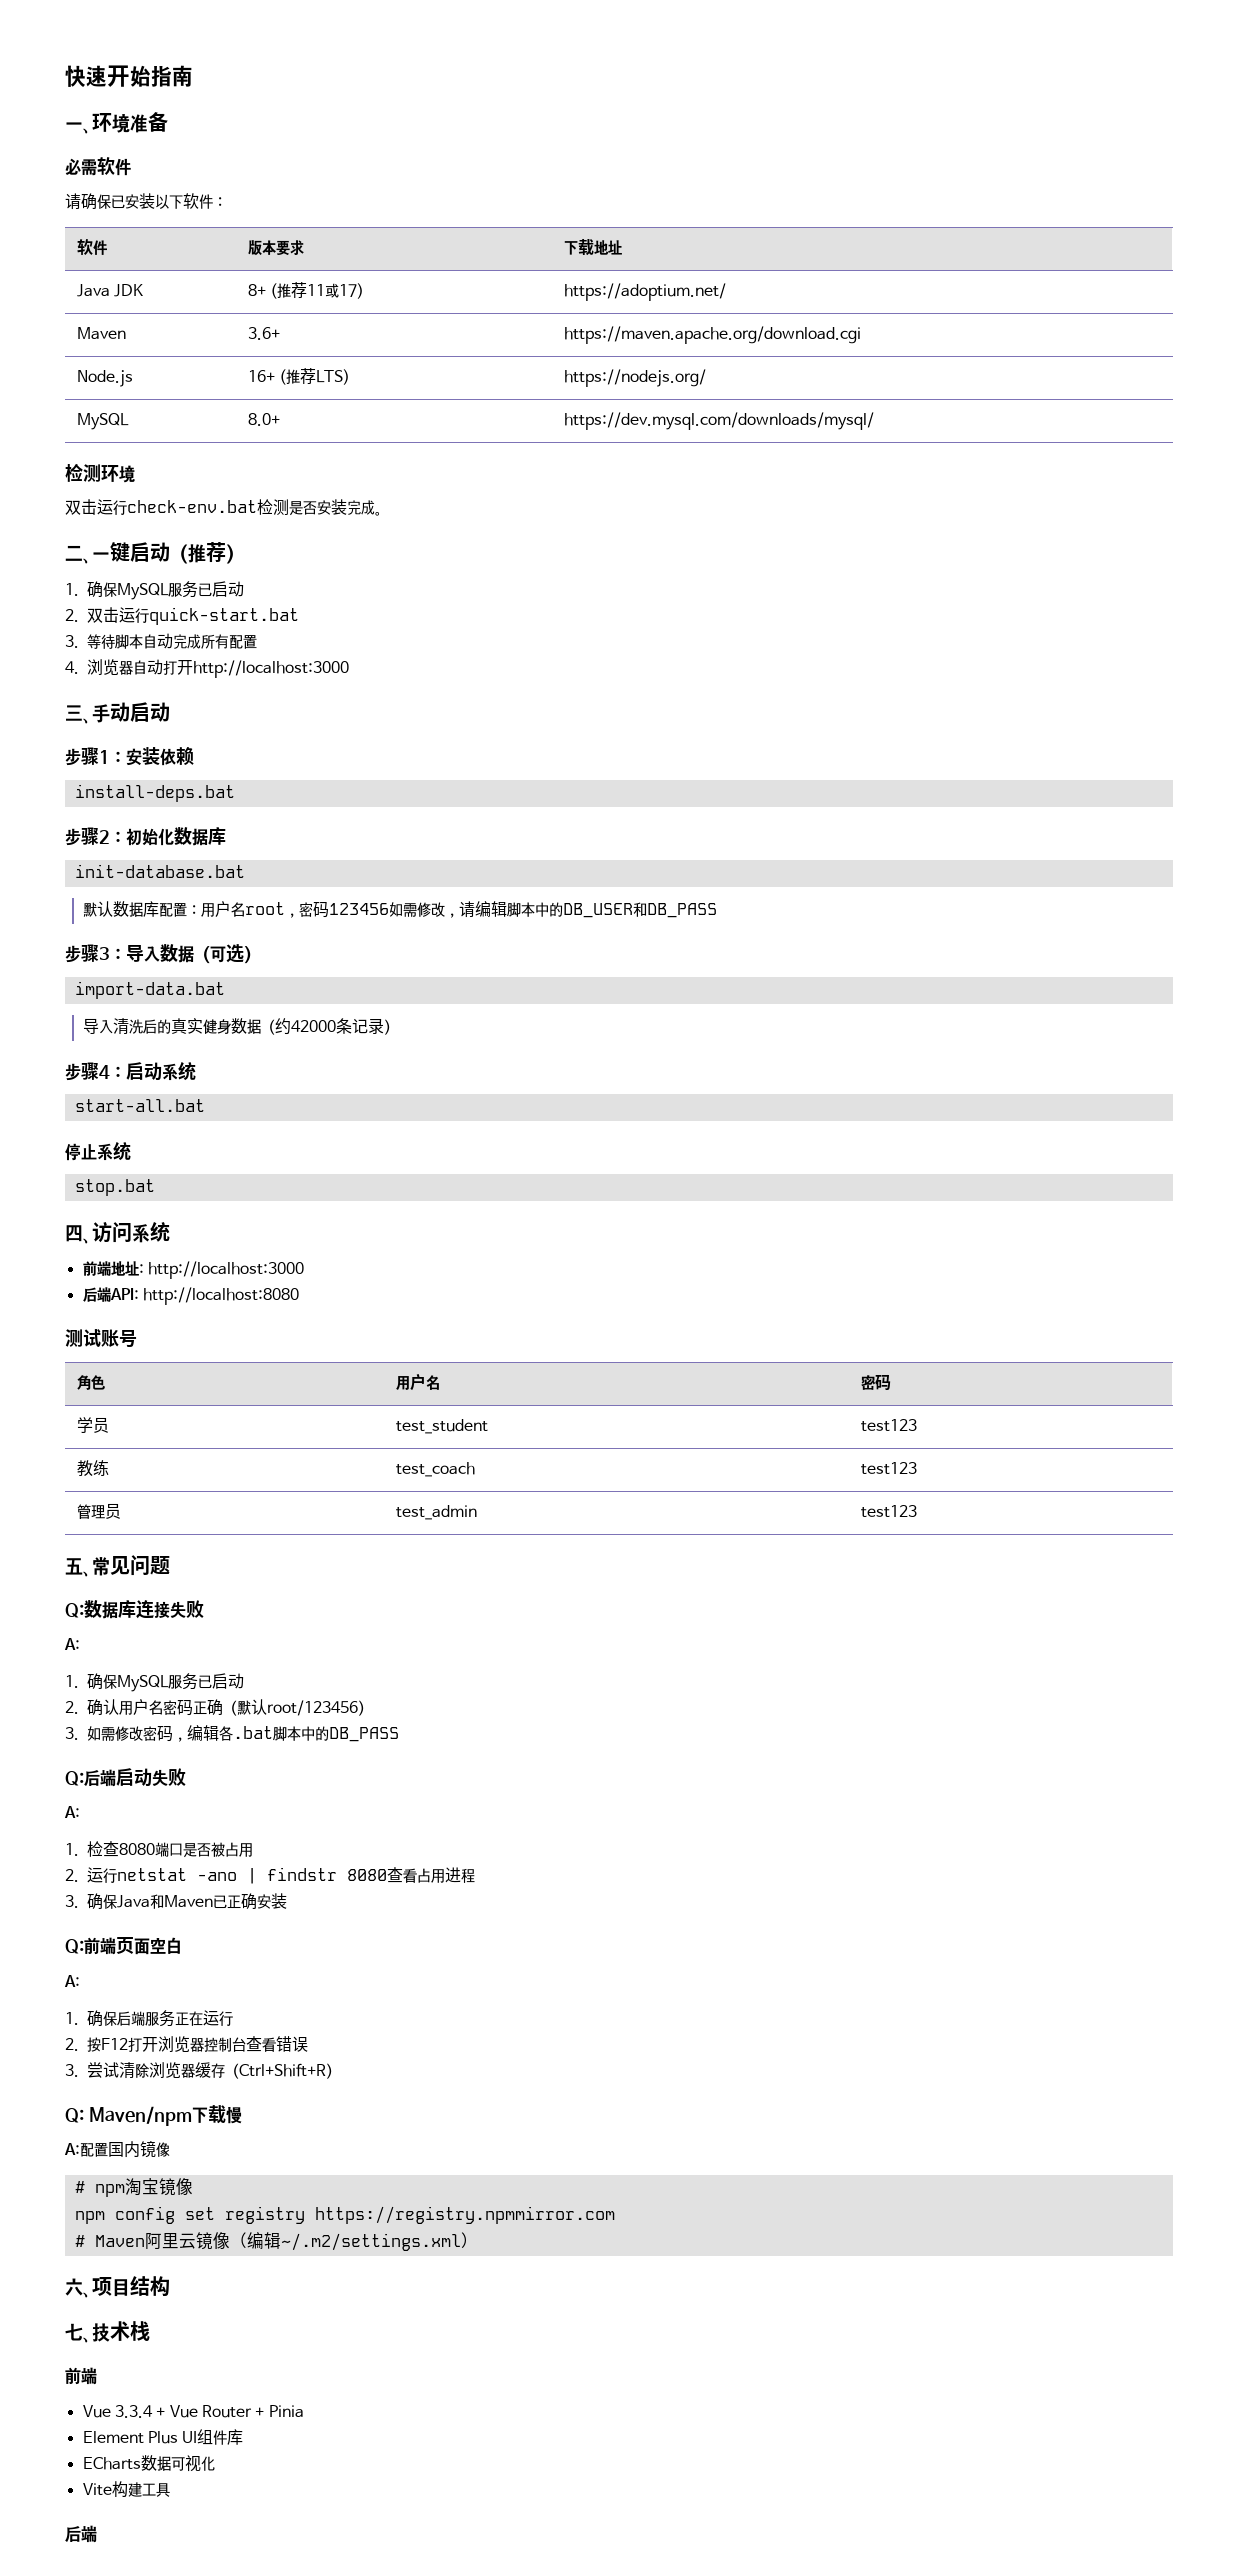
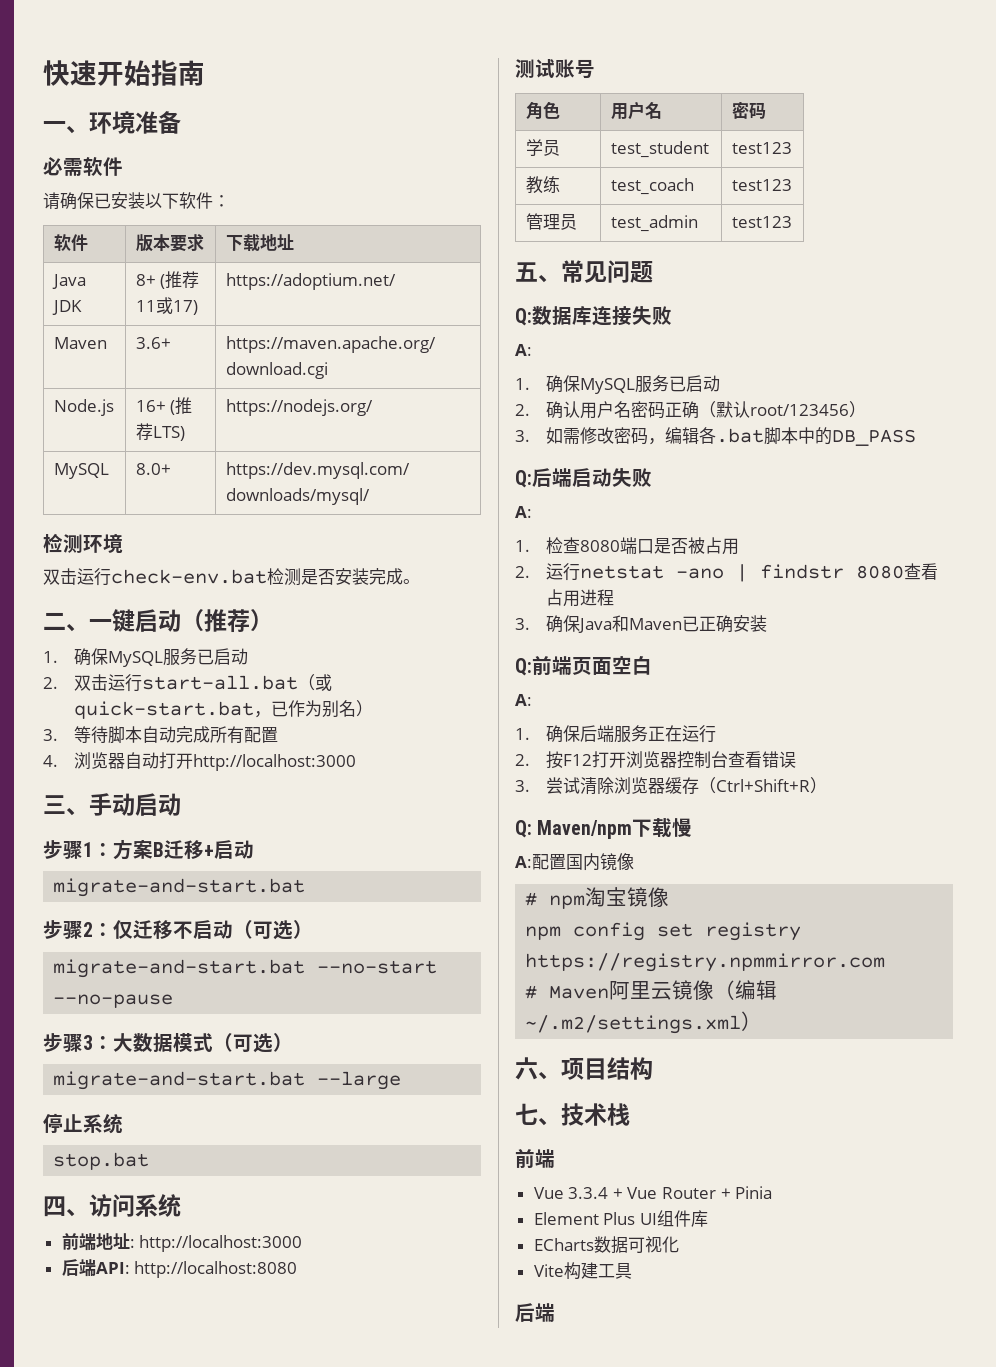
(149, 615) none -> [142,674,333,691] start-all.bat（或
(299, 616) none -> [254,700,374,718] ，已作为别名）
[126,747,194,766] [74,784,235,802] [65,827,226,846] [74,864,245,878] [83,901,718,918] 安装依赖 // install-deps.bat // 步骤2：初始化数据库 // init-database.bat // 默认数据库配置：用户名root，密码123456如需修改，请编辑脚本中的DB_USER和DB_PASS -> [113,839,254,860] [53,878,306,897] [43,920,313,940] [53,959,438,978] [53,994,174,1008] 方案B迁移+启动 // migrate-and-start.bat // 步骤2：仅迁移不启动（可选） // migrate-and-start.bat --no-start --no-pause
[126,944,260,964] [74,981,225,999] [83,1018,399,1035] [65,1061,196,1081] [74,1099,205,1112] 导入数据（可选） // import-data.bat // 导入清洗后的真实健身数据（约42000条记录） // 步骤4：启动系统 // start-all.bat -> [113,1032,293,1053] [53,1071,402,1090] 大数据模式（可选） // migrate-and-start.bat --large

